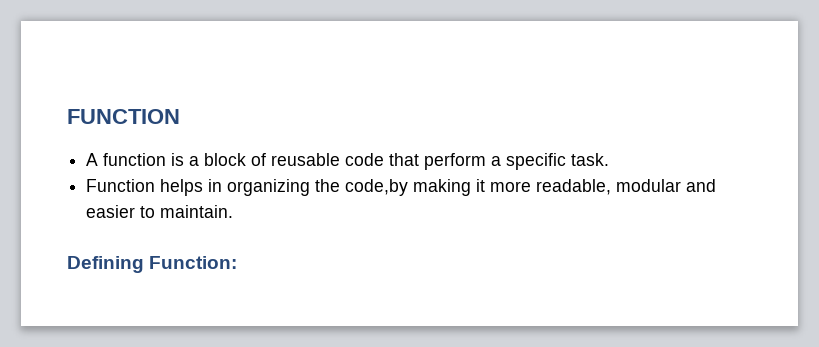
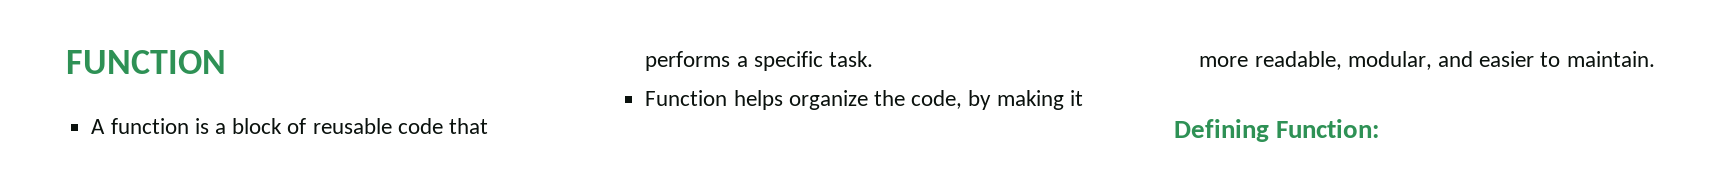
[424,153,487,170] perform -> [645,51,731,71] performs
[208,179,409,196] in organizing the code,by -> [788,90,992,110] organize the code, by
[616,179,682,192] modular -> [1347,51,1432,70] modular,

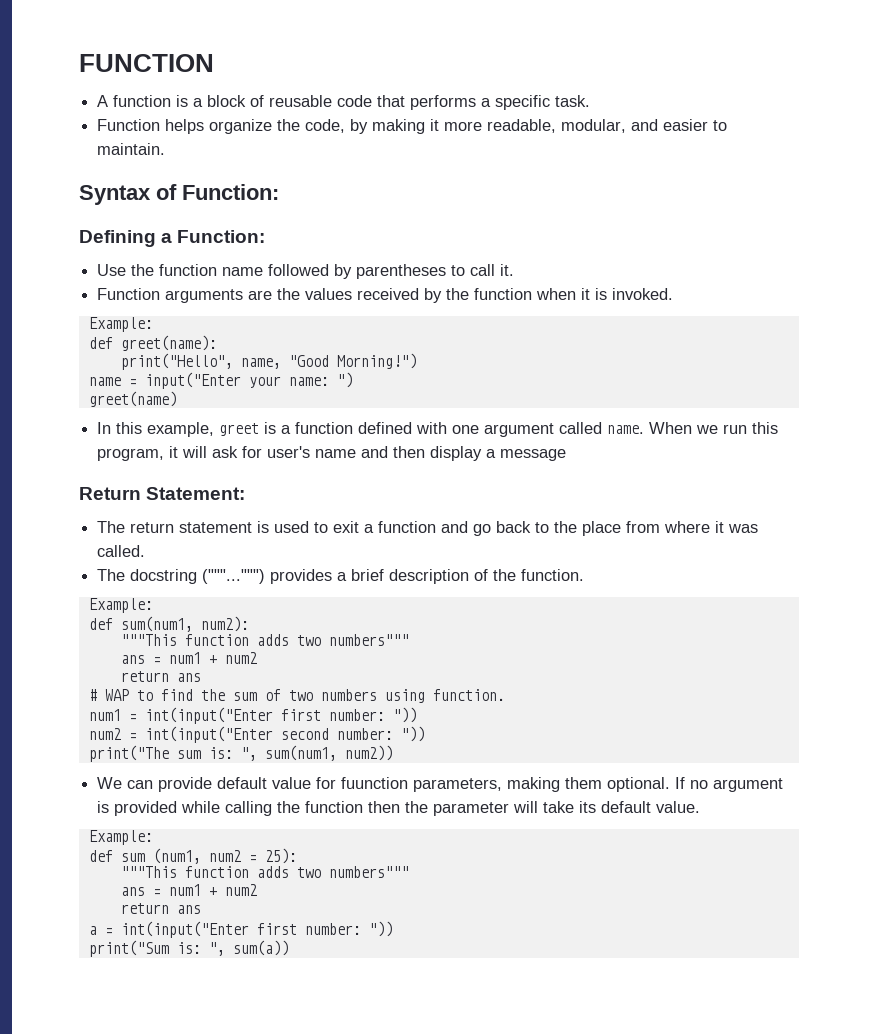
(1655, 59) none -> [79,184,279,205] // Syntax of Function:
[1276,119,1380,138] Function: -> [161,230,266,243] [97,264,515,279] [97,288,674,303] [88,317,153,332] [88,335,217,351] [120,353,417,370] [88,372,353,389] [88,391,177,407] [97,422,779,437] [97,446,567,461] [79,487,246,500] [97,521,759,536] [97,545,146,557] [97,569,585,584] [88,598,153,613] [88,616,249,632] [120,634,409,646] [120,652,257,664] [120,671,201,682] [88,689,505,703] [88,707,417,724] [88,726,425,743] [88,745,393,762] [97,777,784,792] [97,801,701,816] [88,830,153,845] [88,848,297,864] [120,866,409,878] [120,884,257,896] [120,903,201,914] [88,921,393,938] [88,940,289,957] a Function: // Use the function name followed by parentheses to call it. // Function arguments are the values received by the function when it is invoked. // Example: // def greet(name): // print("Hello", name, "Good Morning!") // name = input("Enter your name: ") // greet(name) // In this example, greet is a function defined with one argument called name. When we run this program, it will ask for user's name and then display a message // Return Statement: // The return statement is used to exit a function and go back to the place from where it was called. // The docstring ("""...""") provides a brief description of the function. // Example: // def sum(num1, num2): // """This function adds two numbers""" // ans = num1 + num2 // return ans // # WAP to find the sum of two numbers using function. // num1 = int(input("Enter first number: ")) // num2 = int(input("Enter second number: ")) // print("The sum is: ", sum(num1, num2)) // We can provide default value for fuunction parameters, making them optional. If no argument is provided while calling the function then the parameter will take its default value. // Example: // def sum (num1, num2 = 25): // """This function adds two numbers""" // ans = num1 + num2 // return ans // a = int(input("Enter first number: ")) // print("Sum is: ", sum(a))

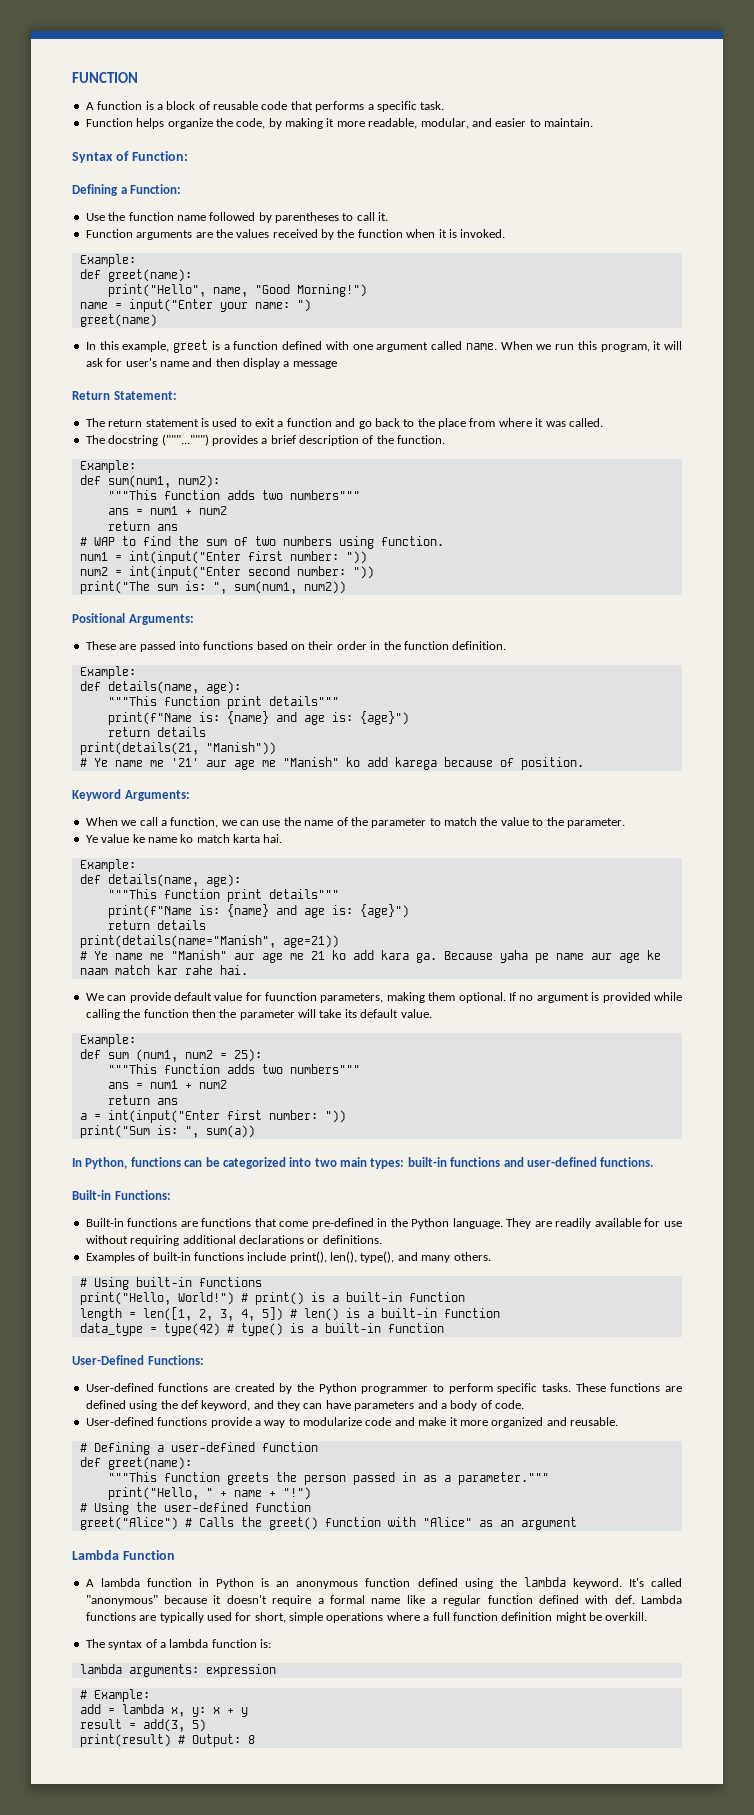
(393, 753) none -> [72,613,194,625] [85,641,507,652] [79,666,136,679] [79,681,241,694] [107,696,339,709] [107,711,409,725] [107,727,206,737] [79,742,276,755] [79,757,584,770] [72,789,190,801] [85,817,625,828] [85,834,283,843] [79,859,136,872] [79,874,241,887] [107,889,339,902] [107,904,409,918] [107,920,206,930] [79,935,339,948] [79,950,661,963] [79,965,248,975] // Positional Arguments: // These are passed into functions based on their order in the function definition. // Example: // def details(name, age): // """This function print details""" // print(f"Name is: {name} and age is: {age}") // return details // print(details(21, "Manish")) // # Ye name me '21' aur age me "Manish" ko add karega because of position. // Keyword Arguments: // When we call a function, we can use the name of the parameter to match the value to the parameter. // Ye value ke name ko match karta hai. // Example: // def details(name, age): // """This function print details""" // print(f"Name is: {name} and age is: {age}") // return details // print(details(name="Manish", age=21)) // # Ye name me "Manish" aur age me 21 ko add kara ga. Because yaha pe name aur age ke naam match kar rahe hai.
(289, 948) none -> [72,1157,654,1169] [72,1190,171,1200] [85,1218,682,1229] [85,1235,382,1246] [85,1251,491,1263] [79,1277,262,1290] [79,1292,465,1305] [79,1307,500,1321] [79,1323,444,1336] [72,1355,204,1365] [85,1383,682,1394] [85,1400,524,1411] [85,1417,618,1428] [79,1442,318,1455] [79,1457,192,1470] [107,1472,549,1485] [107,1487,311,1500] [79,1502,311,1515] [79,1517,577,1530] [72,1550,175,1560] [85,1577,682,1589] [85,1595,683,1606] [85,1612,648,1623] [85,1639,271,1650] [79,1664,276,1677] [79,1689,150,1702] [79,1704,248,1717] [79,1719,206,1732] [79,1734,255,1747] // In Python, functions can be categorized into two main types: built-in functions and user-defined functions. // Built-in Functions: // Built-in functions are functions that come pre-defined in the Python language. They are readily available for use without requiring additional declarations or definitions. // Examples of built-in functions include print(), len(), type(), and many others. // # Using built-in functions // print("Hello, World!") # print() is a built-in function // length = len([1, 2, 3, 4, 5]) # len() is a built-in function // data_type = type(42) # type() is a built-in function // User-Defined Functions: // User-defined functions are created by the Python programmer to perform specific tasks. These functions are defined using the def keyword, and they can have parameters and a body of code. // User-defined functions provide a way to modularize code and make it more organized and reusable. // # Defining a user-defined function // def greet(name): // """This function greets the person passed in as a parameter.""" // print("Hello, " + name + "!") // # Using the user-defined function // greet("Alice") # Calls the greet() function with "Alice" as an argument // Lambda Function // A lambda function in Python is an anonymous function defined using the lambda keyword. It's called "anonymous" because it doesn't require a formal name like a regular function defined with def. Lambda functions are typically used for short, simple operations where a full function definition might be overkill. // The syntax of a lambda function is: // lambda arguments: expression // # Example: // add = lambda x, y: x + y // result = add(3, 5) // print(result) # Output: 8

